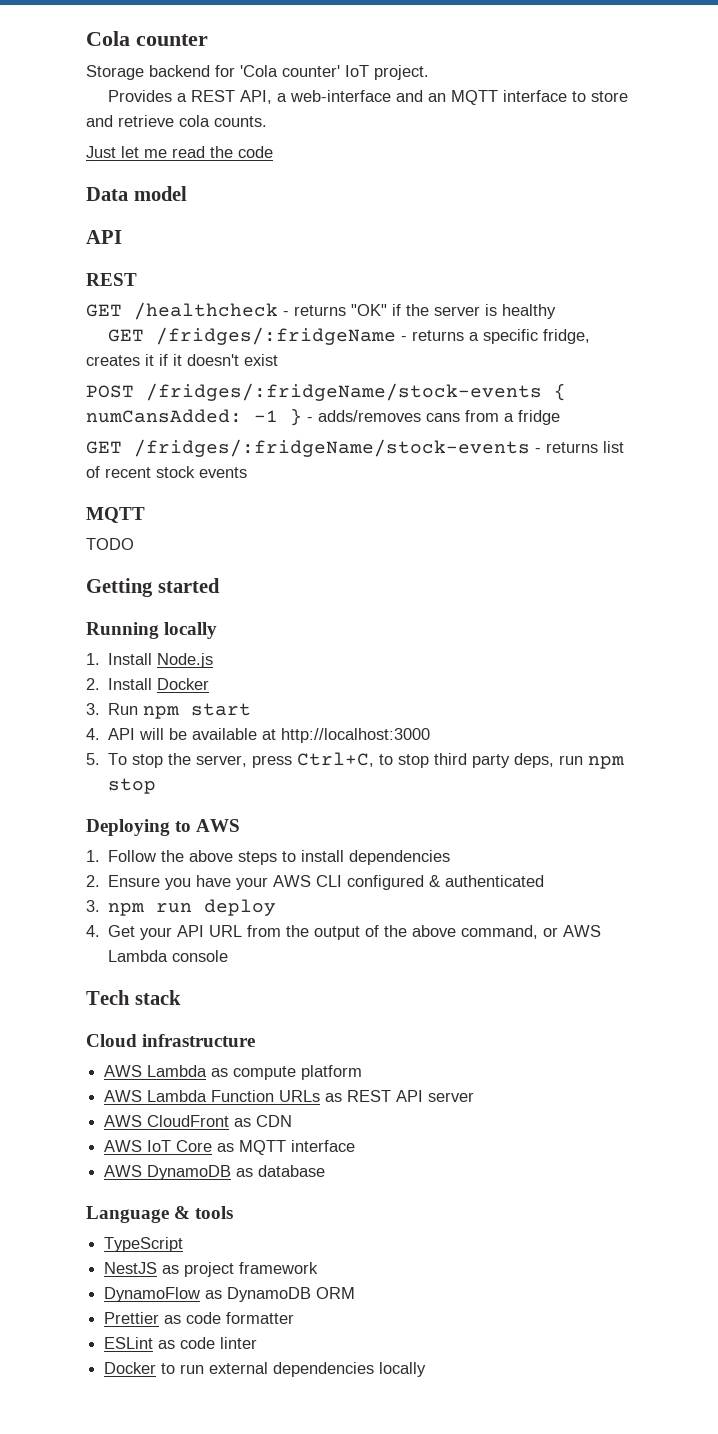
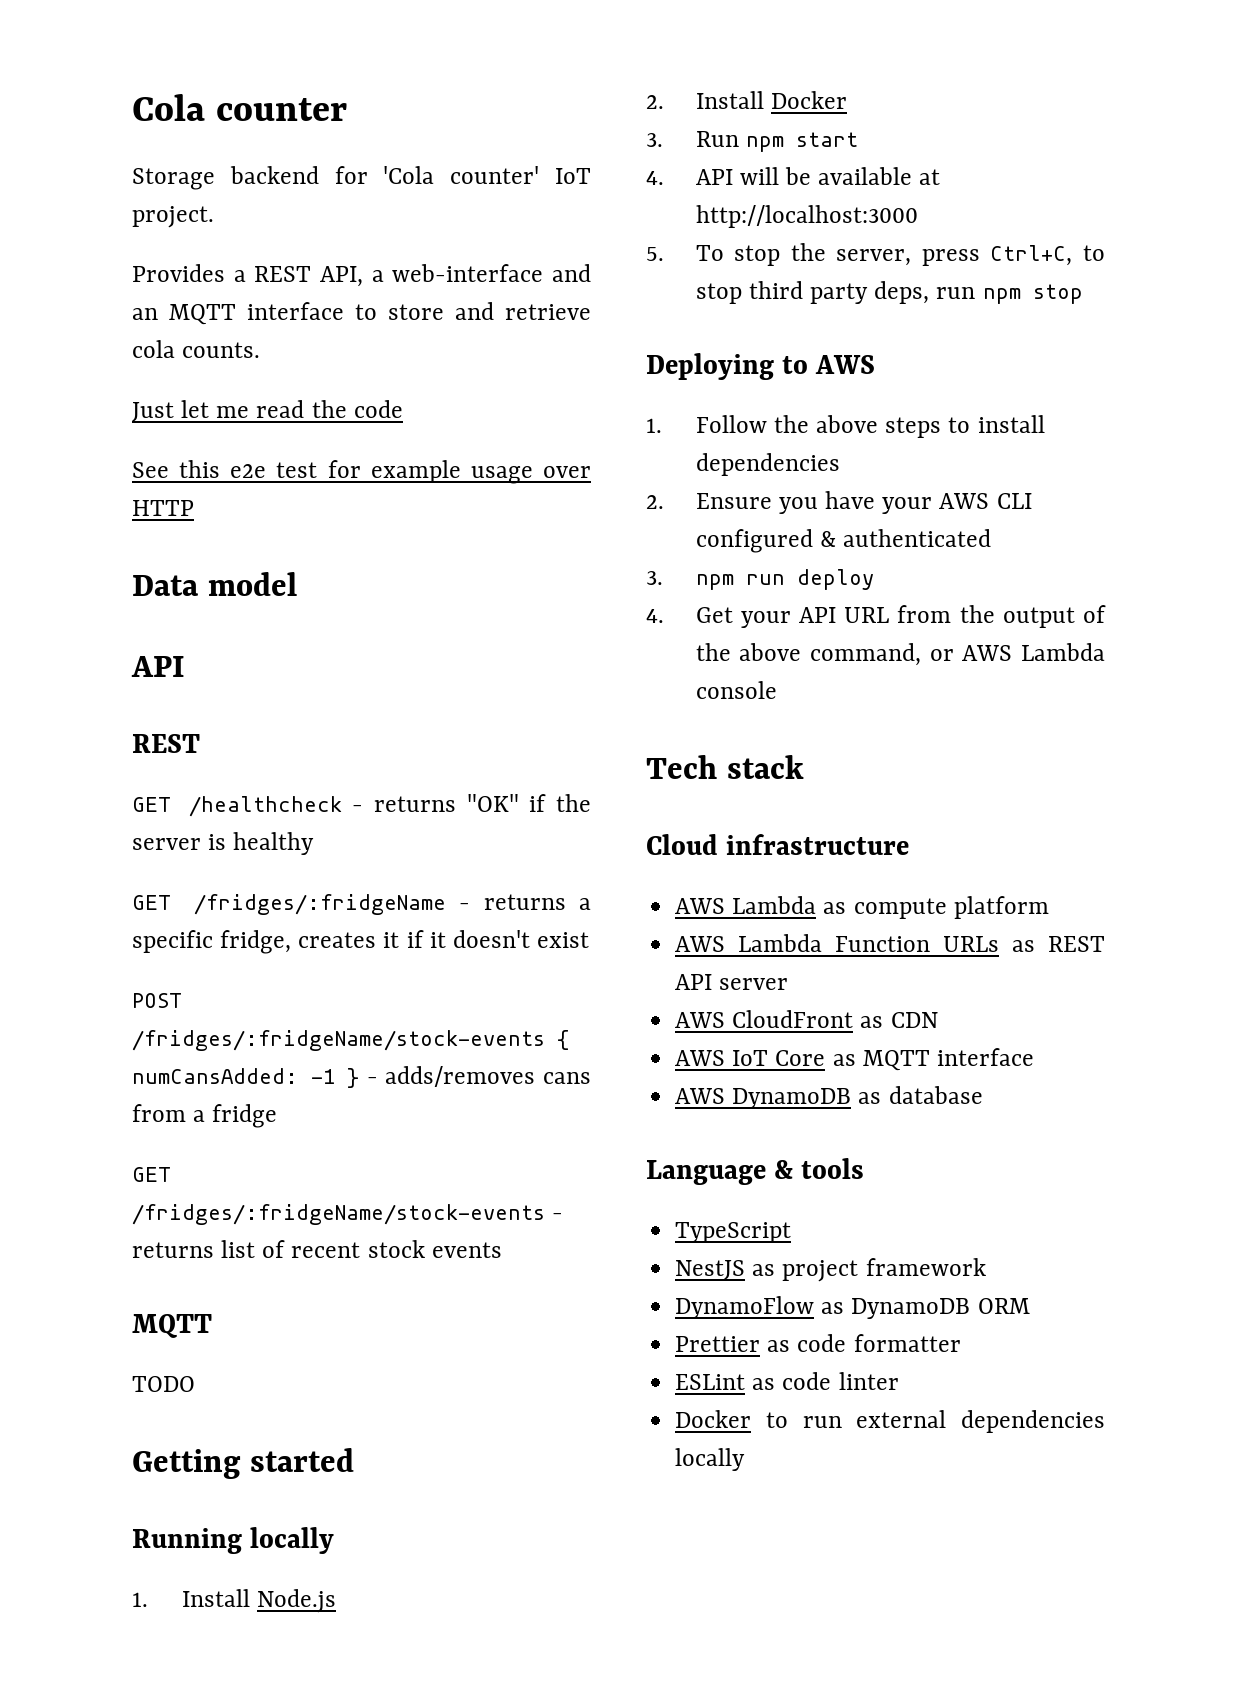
(273, 152) none -> [132,460,591,484] [132,500,194,516] // See this e2e test for example usage over HTTP

